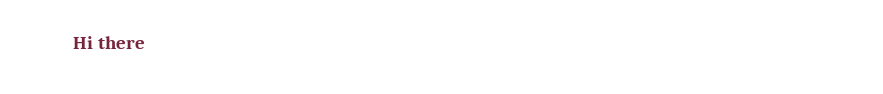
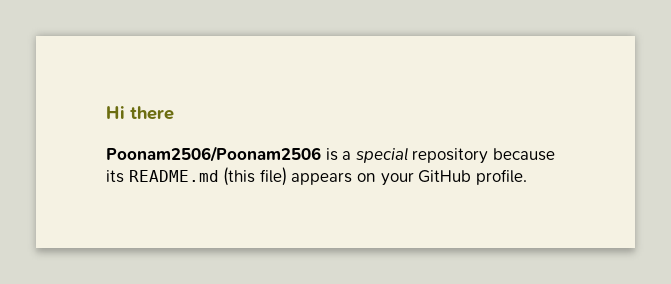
(145, 42) none -> [106,146,555,164] [106,167,527,186] // Poonam2506/Poonam2506 is a special repository because its README.md (this file) appears on your GitHub profile.

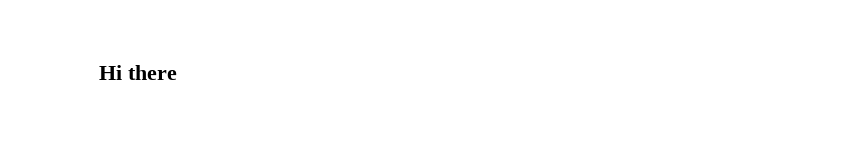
[106,146,555,164] [106,167,527,186] // Poonam2506/Poonam2506 is a special repository because its README.md (this file) appears on your GitHub profile. -> (177, 72) none

